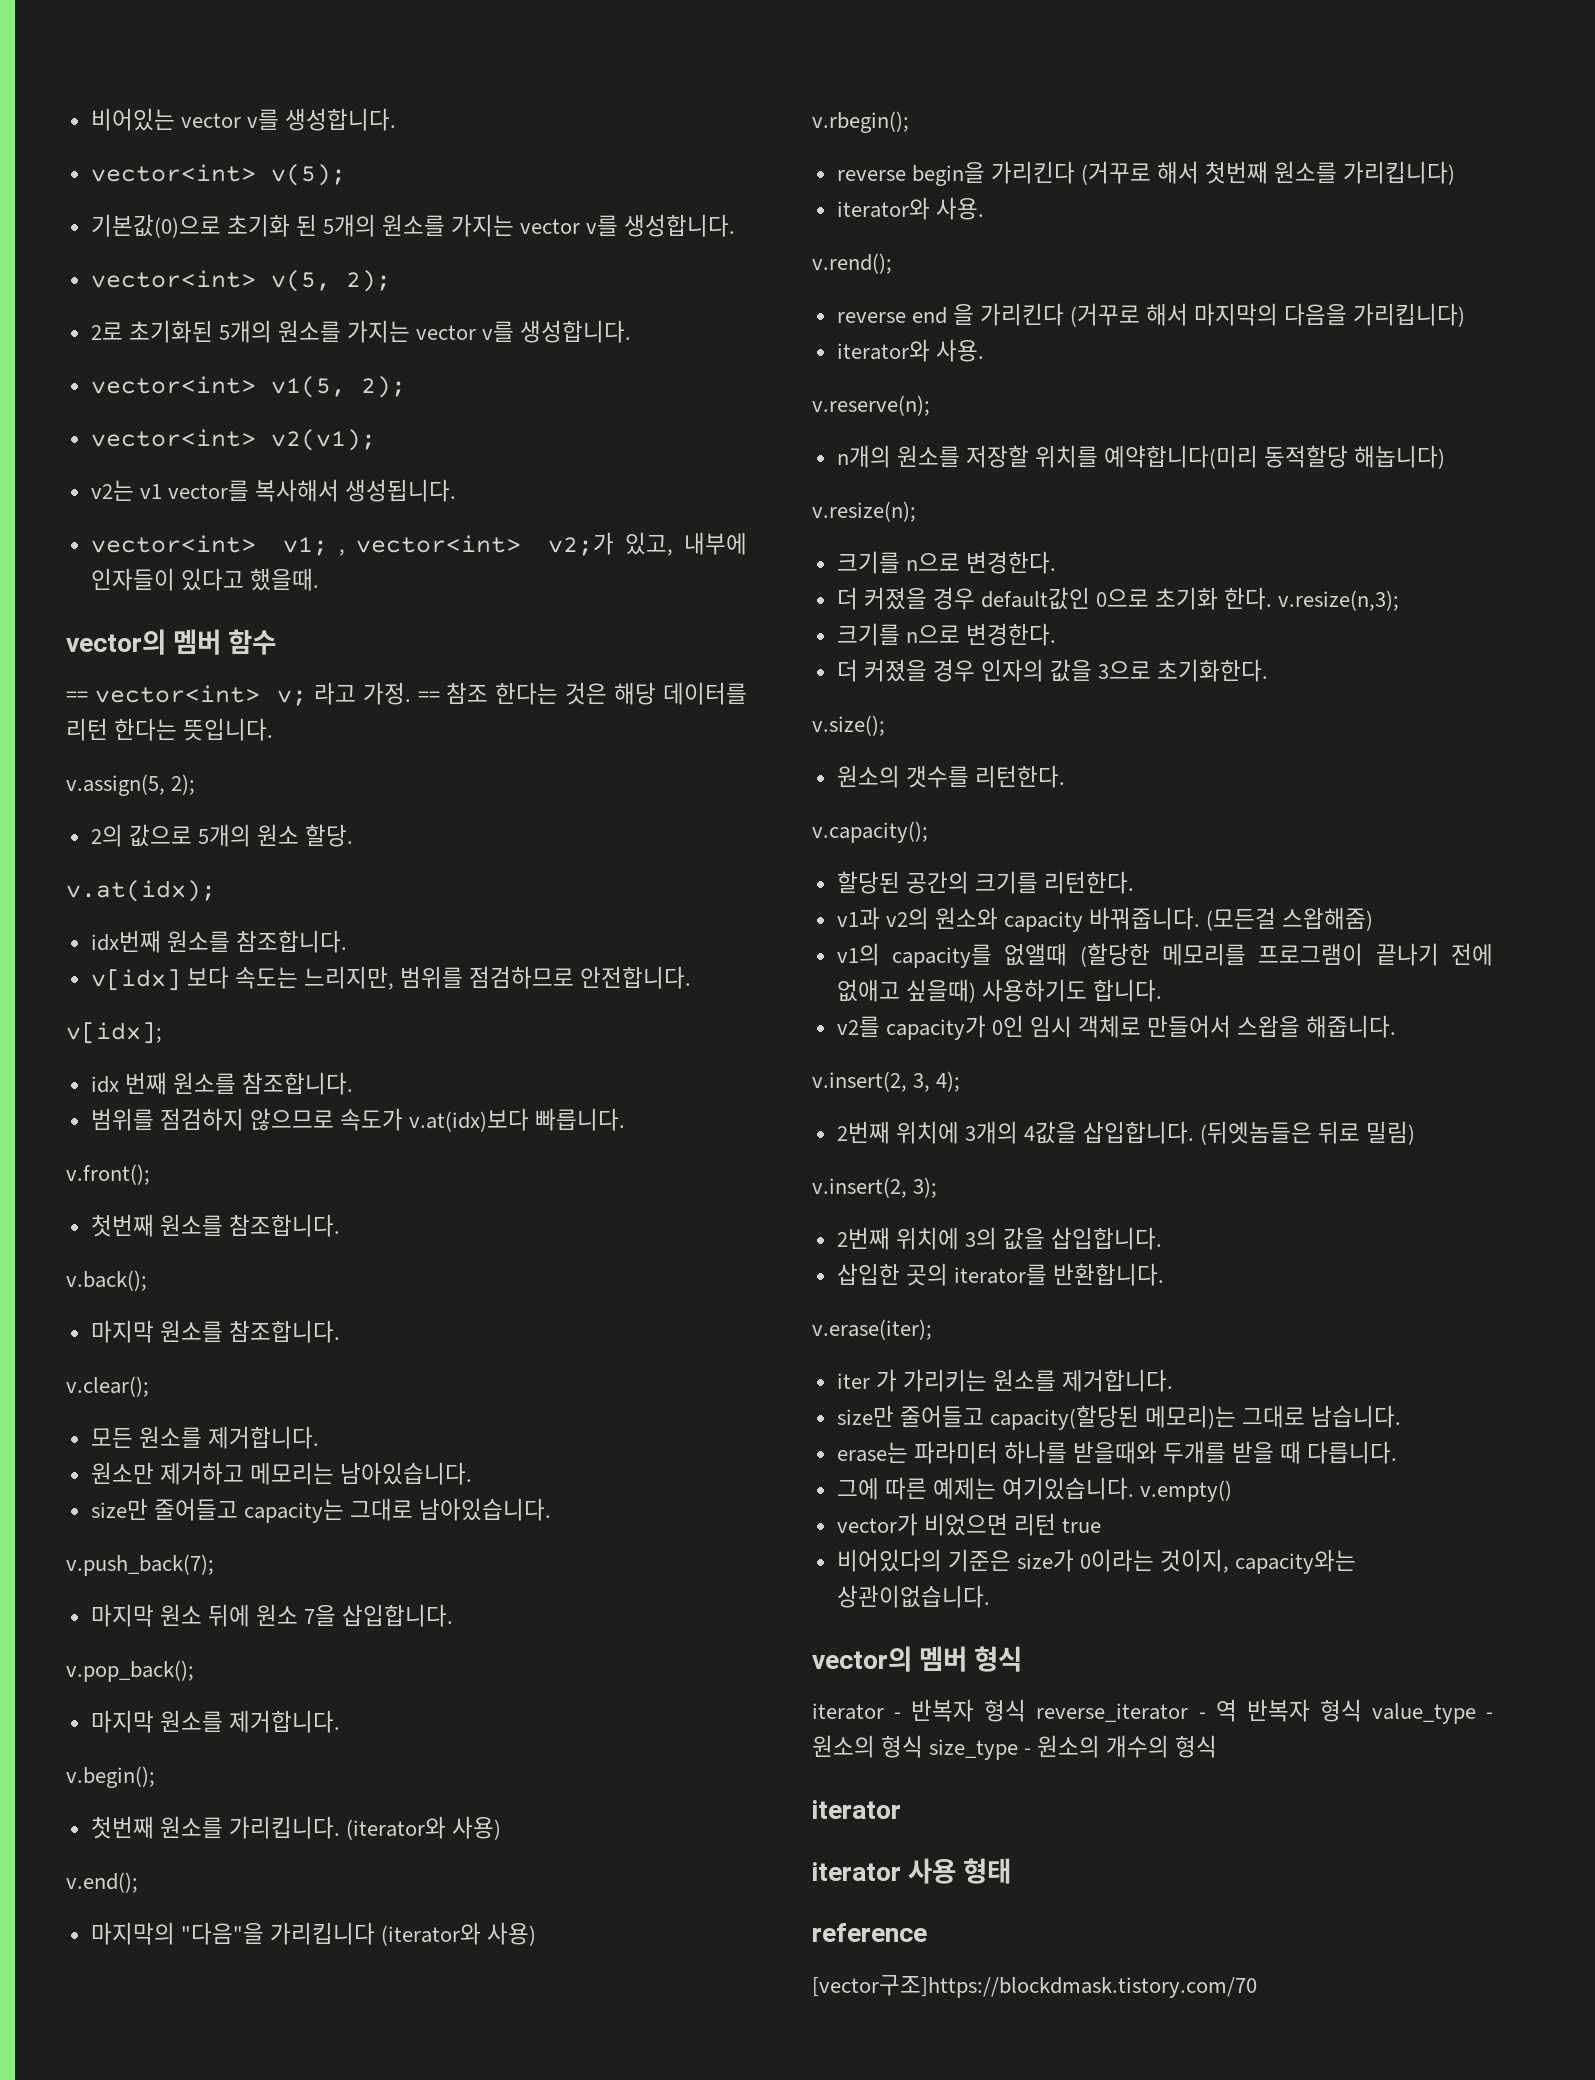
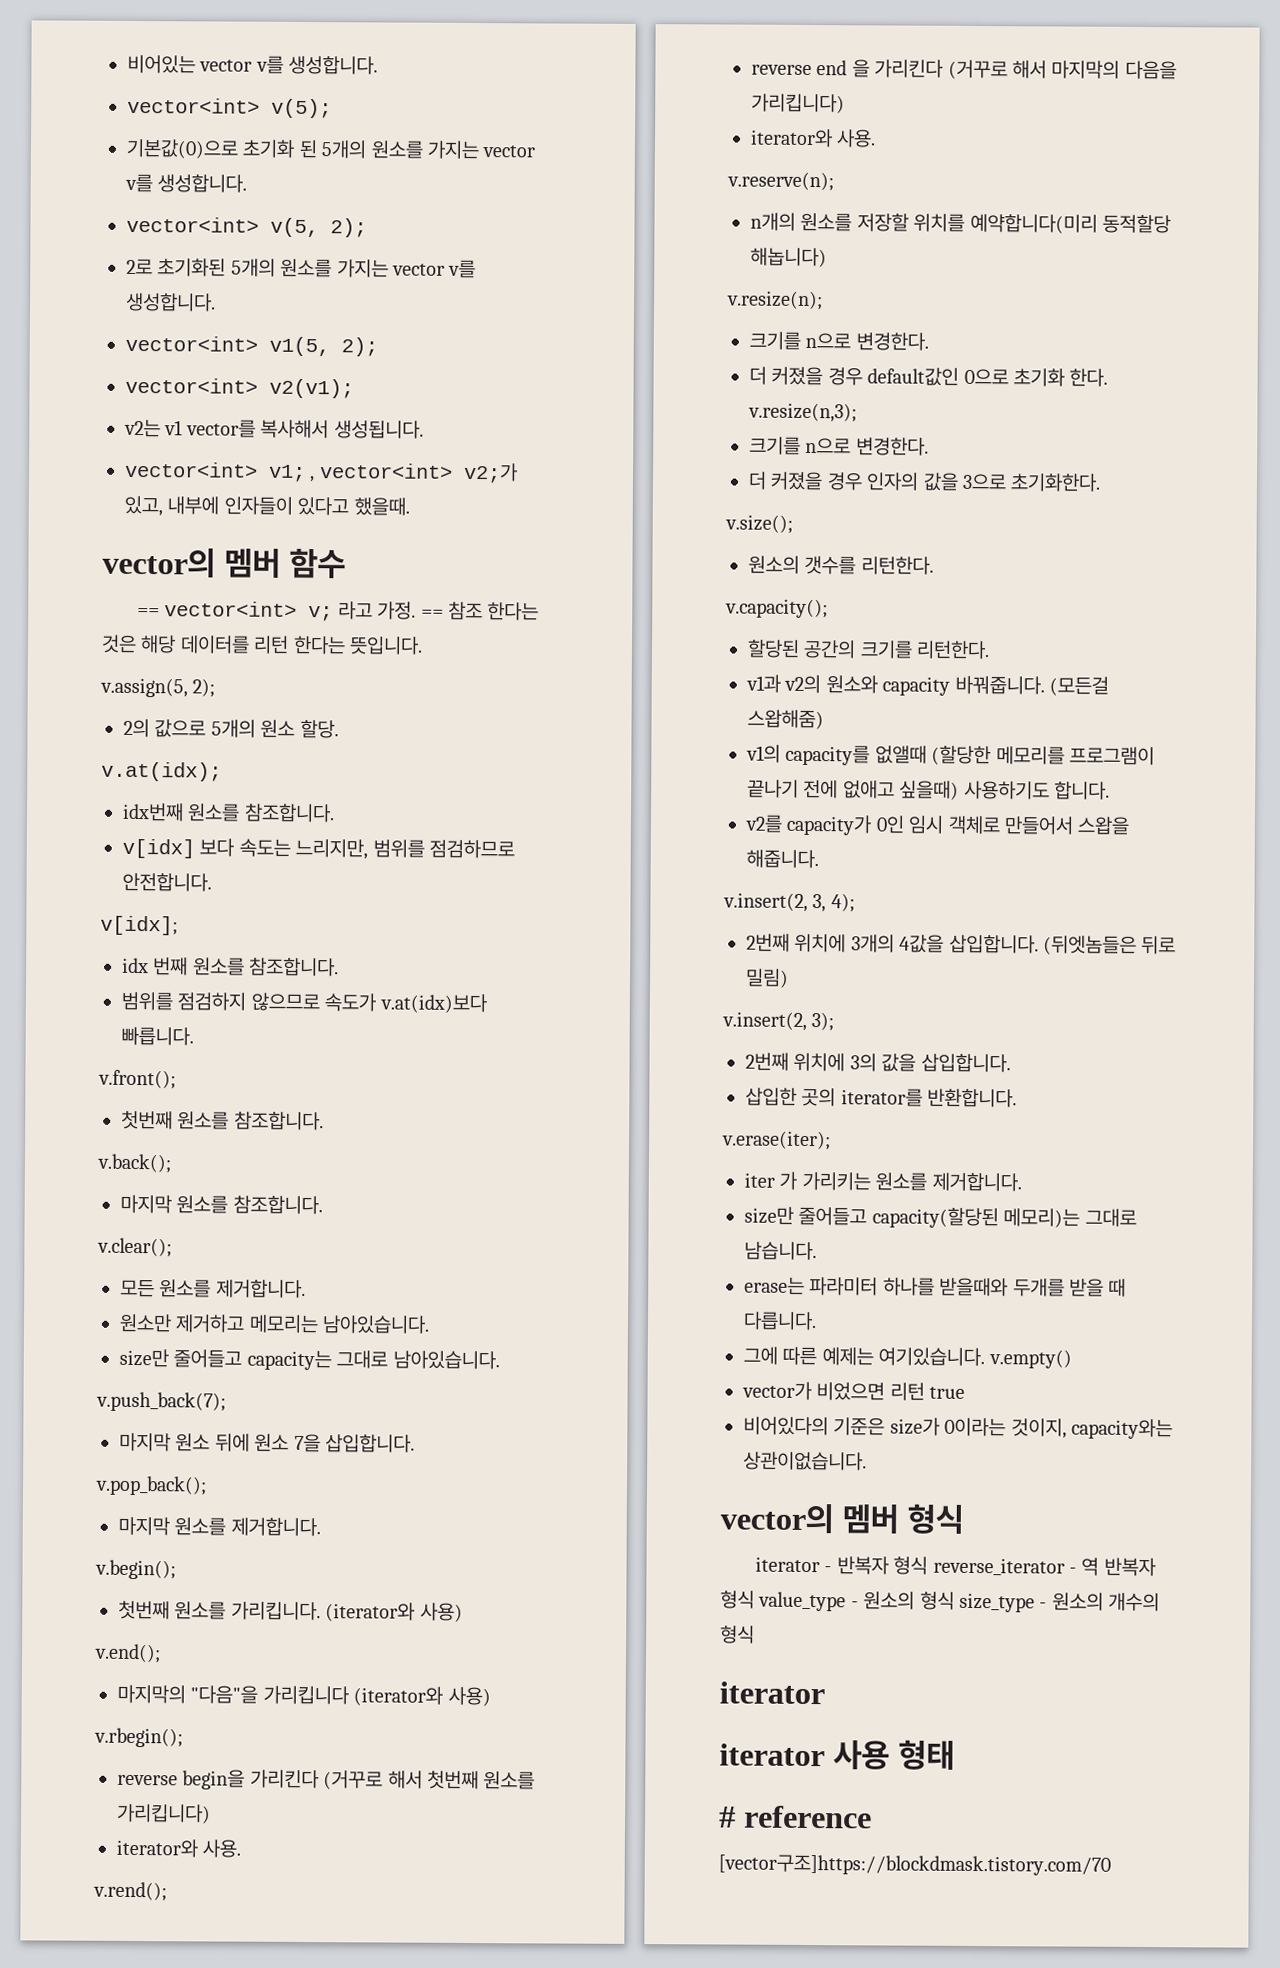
(1012, 1871) none -> [718,1806,736,1828] #

